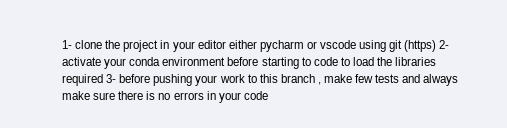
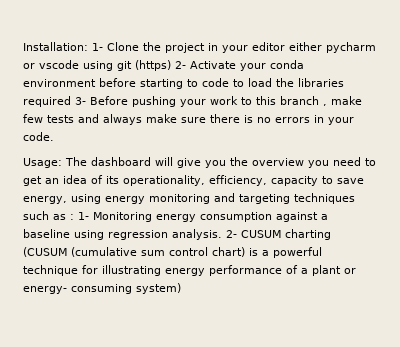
[62,40,103,49] 1- clone -> [23,42,139,51] Installation: 1- Clone
[62,57,101,66] activate -> [190,61,236,69] Activate
[119,74,151,83] before -> [90,96,128,105] Before
[243,91,268,100] code -> [23,132,54,141] [23,157,376,168] [23,175,364,186] [23,193,355,204] [23,211,328,222] [23,229,331,240] [23,247,322,258] [23,265,356,276] [23,283,181,294] code. // Usage: The dashboard will give you the overview you need to get an idea of its operationality, efficiency, capacity to save energy, using energy monitoring and targeting techniques such as : 1- Monitoring energy consumption against a baseline using regression analysis. 2- CUSUM charting (CUSUM (cumulative sum control chart) is a powerful technique for illustrating energy performance of a plant or energy- consuming system)

